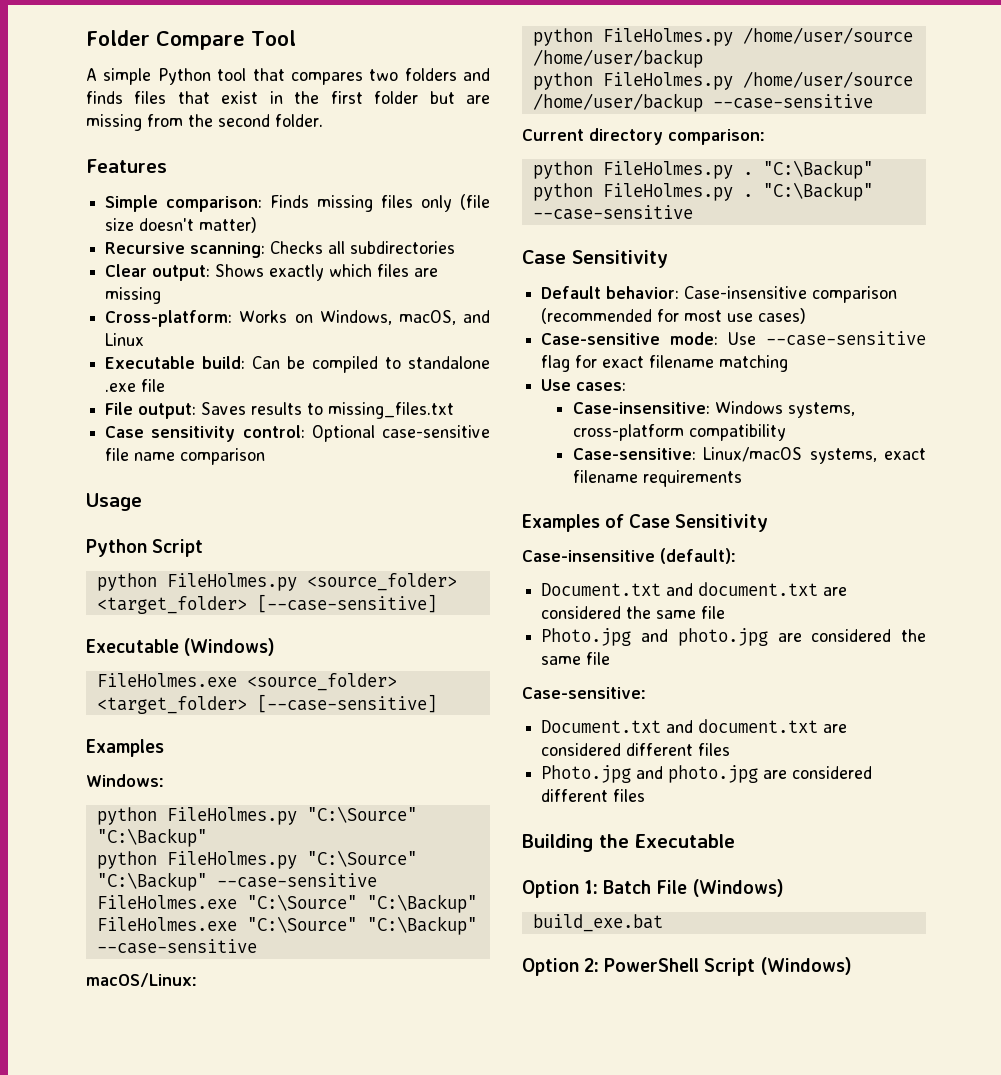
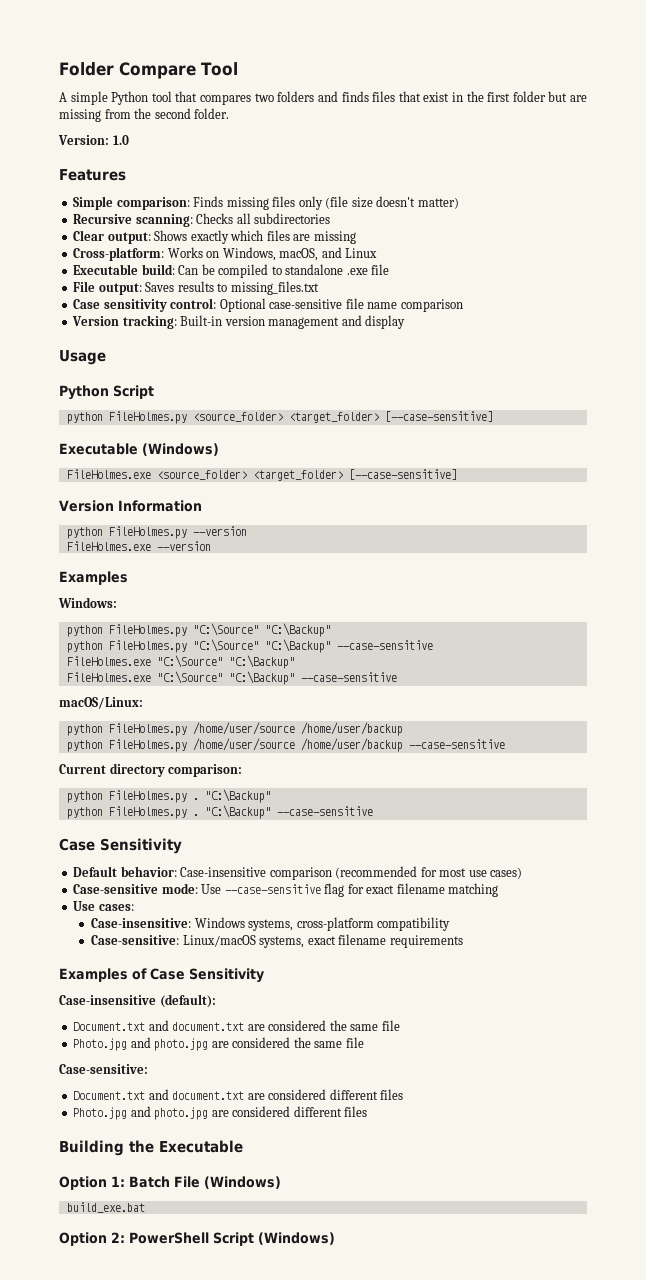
(323, 120) none -> [58,135,129,145] // Version: 1.0
(266, 456) none -> [72,315,406,329] // Version tracking: Built-in version management and display
(437, 703) none -> [59,500,202,512] [66,526,247,539] [66,541,211,551] // Version Information // python FileHolmes.py --version // FileHolmes.exe --version

